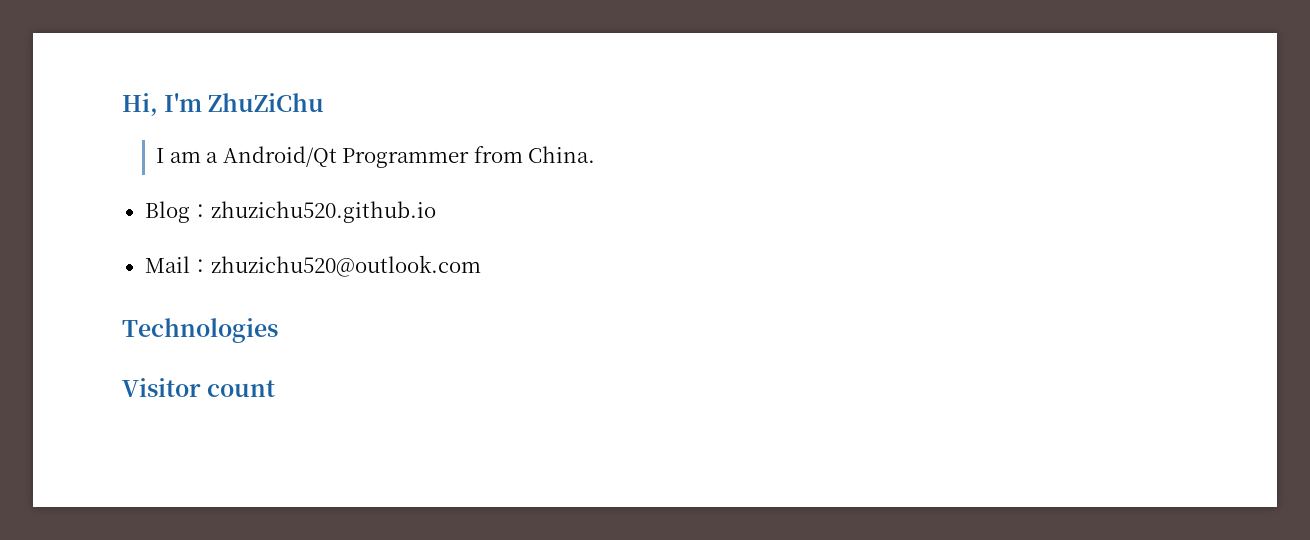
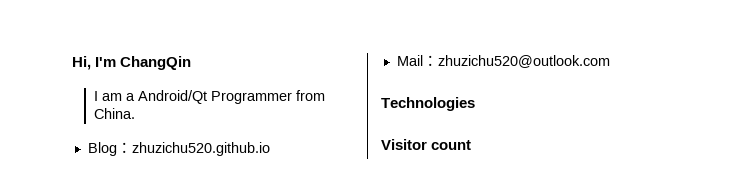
[208,93,325,112] ZhuZiChu -> [120,56,192,70] ChangQin

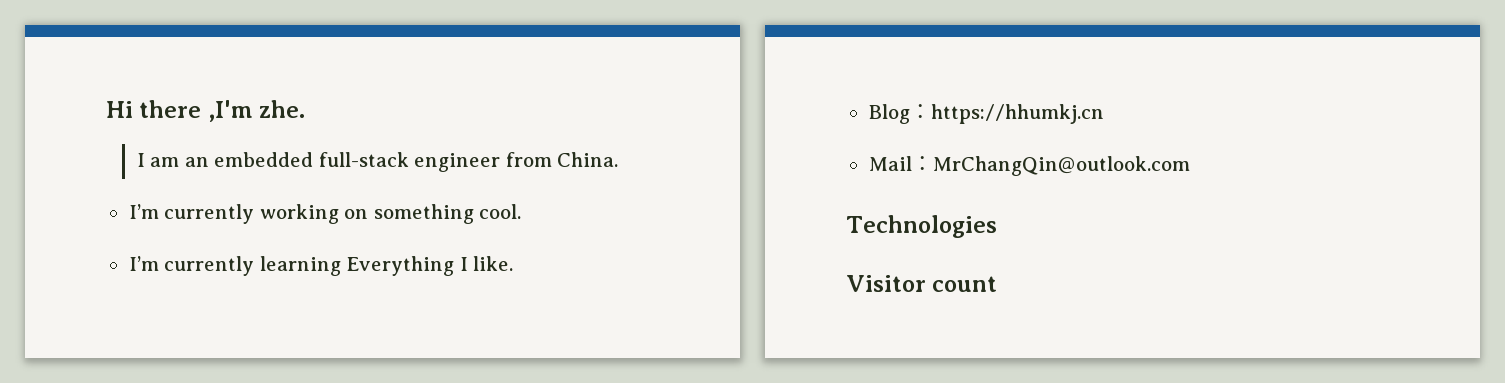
[72,56,192,70] [93,90,325,104] [93,108,135,119] Hi, I'm ChangQin // I am a Android/Qt Programmer from China. -> [106,100,306,122] [136,152,619,172] [128,204,522,224] [128,256,514,276] Hi there ,I'm zhe. // I am an embedded full-stack engineer from China. // I’m currently working on something cool. // I’m currently learning Everything I like.
[131,142,270,156] zhuzichu520.github.io -> [930,104,1104,124] https://hhumkj.cn
[437,55,610,68] zhuzichu520@outlook.com -> [932,156,1190,176] MrChangQin@outlook.com

